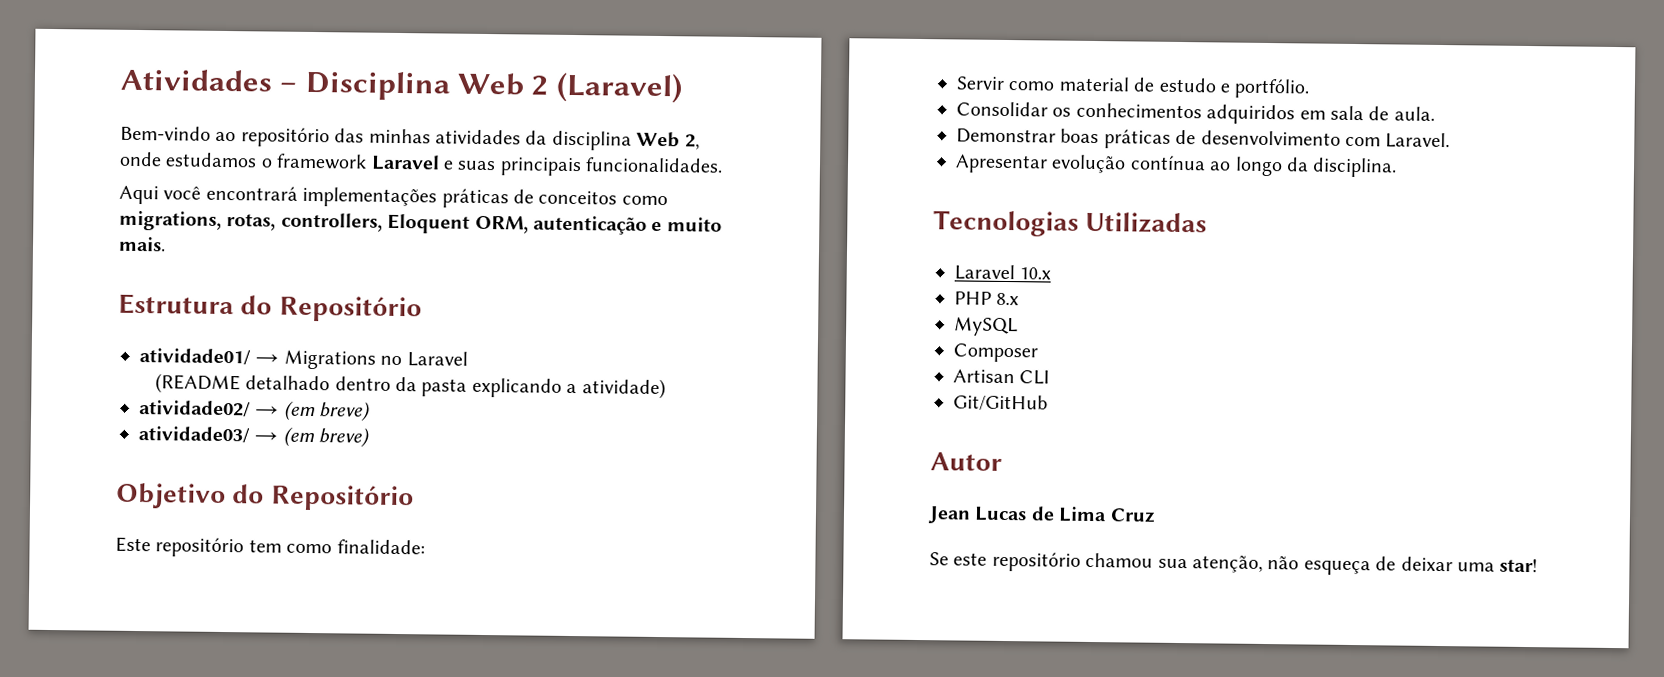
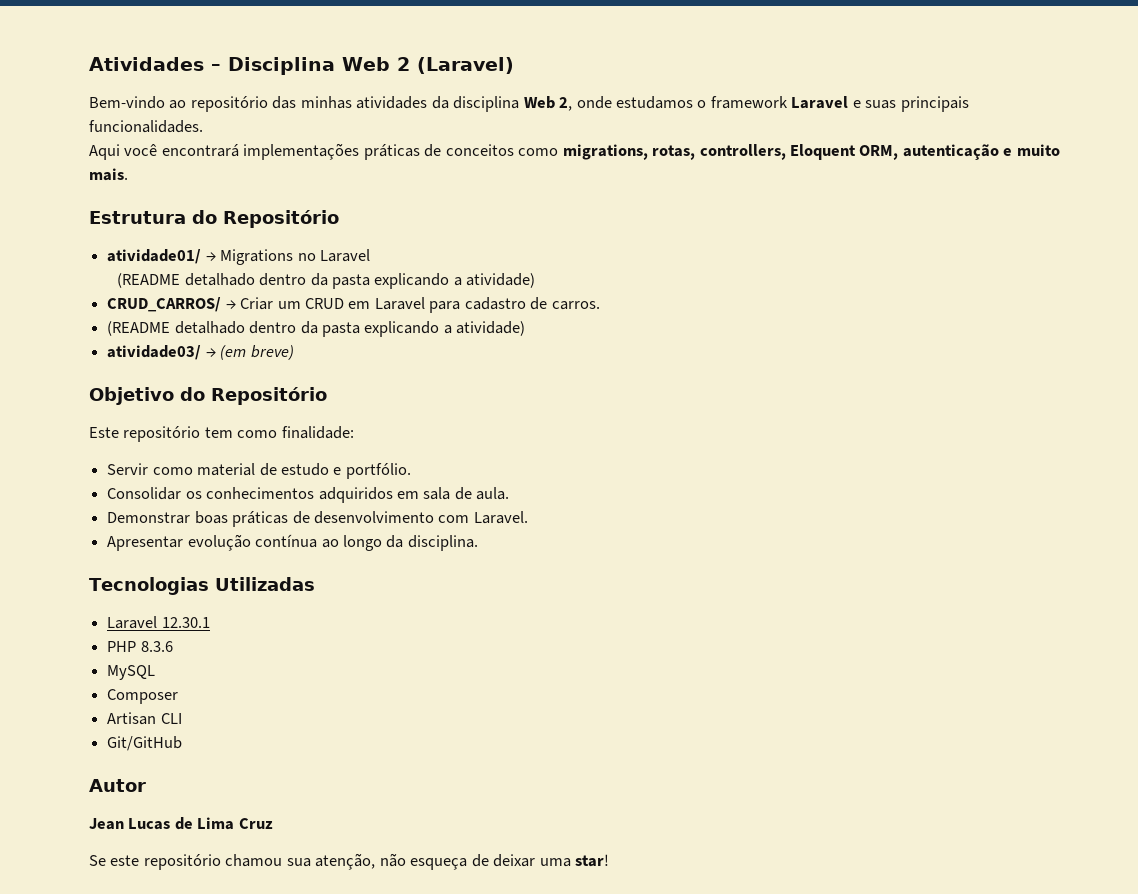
[139,400,372,422] atividade02/ → (em breve) -> [107,297,600,313] [107,321,526,337] CRUD_CARROS/ → Criar um CRUD em Laravel para cadastro de carros. // (README detalhado dentro da pasta explicando a atividade)
[1019,267,1052,280] 10.x -> [161,617,210,628] 12.30.1
[996,292,1020,306] 8.x -> [140,641,173,652] 8.3.6

